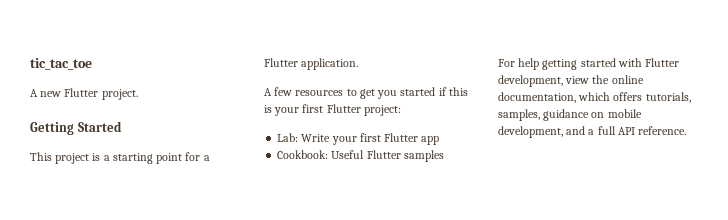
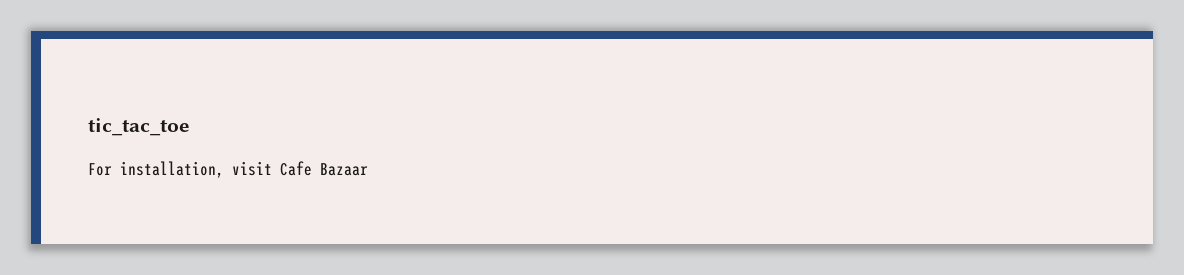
[30,88,138,100] [30,121,122,135] [30,152,210,164] [264,58,359,70] [264,87,468,99] [264,104,401,116] [277,133,440,145] [277,150,444,162] [498,58,680,70] [498,75,644,87] [498,92,691,103] [498,109,642,121] [498,126,687,138] A new Flutter project. // Getting Started // This project is a starting point for a Flutter application. // A few resources to get you started if this is your first Flutter project: // Lab: Write your first Flutter app // Cookbook: Useful Flutter samples // For help getting started with Flutter development, view the online documentation, which offers tutorials, samples, guidance on mobile development, and a full API reference. -> [88,161,368,178] For installation, visit Cafe Bazaar

